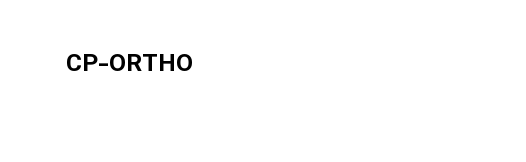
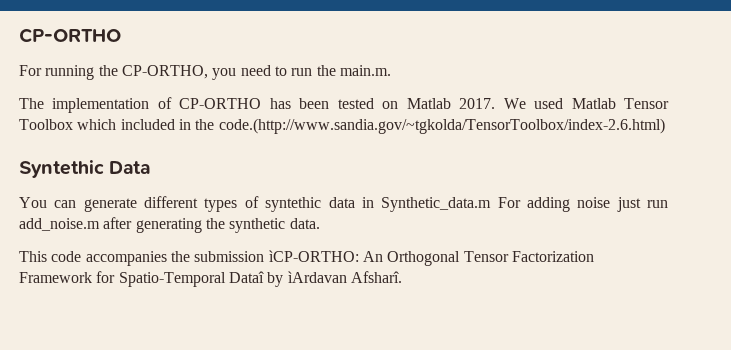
[66,54,193,71] CP-ORTHO -> [19,28,121,43] [19,65,391,80] [19,97,669,113] [19,118,665,134] [19,160,151,178] [19,196,668,212] [19,217,320,233] [19,250,594,266] [19,271,402,287] CP-ORTHO // For running the CP-ORTHO, you need to run the main.m. // The implementation of CP-ORTHO has been tested on Matlab 2017. We used Matlab Tensor Toolbox which included in the code.(http://www.sandia.gov/~tgkolda/TensorToolbox/index-2.6.html) // Syntethic Data // You can generate different types of syntethic data in Synthetic_data.m For adding noise just run add_noise.m after generating the synthetic data. // This code accompanies the submission ìCP-ORTHO: An Orthogonal Tensor Factorization Framework for Spatio-Temporal Dataî by ìArdavan Afsharî.

